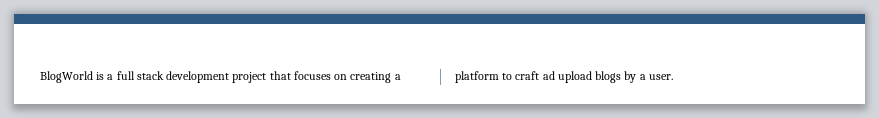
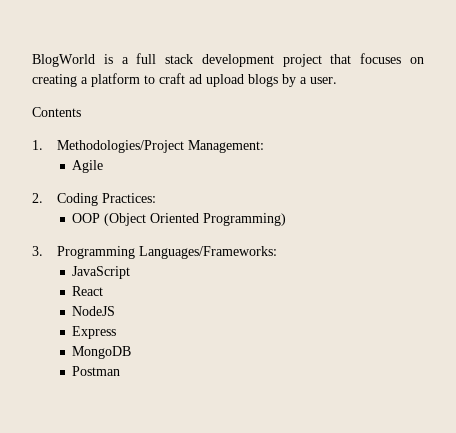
(673, 77) none -> [32,107,81,117] [32,140,264,153] [72,160,104,173] [32,193,156,206] [72,213,287,226] [32,246,277,259] [72,266,131,279] [72,286,104,296] [72,306,116,316] [72,326,117,339] [72,346,132,359] [72,366,121,376] // Contents // 1. Methodologies/Project Management: // Agile // 2. Coding Practices: // OOP (Object Oriented Programming) // 3. Programming Languages/Frameworks: // JavaScript // React // NodeJS // Express // MongoDB // Postman

